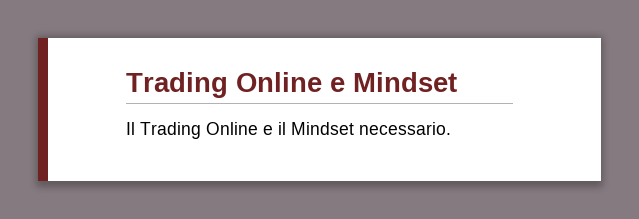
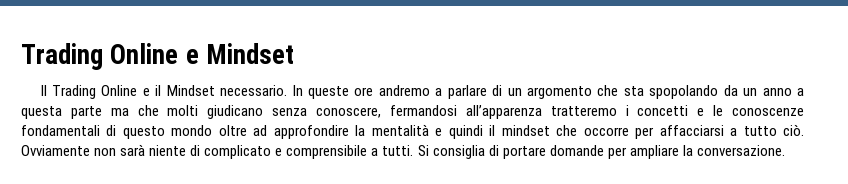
(451, 128) none -> [292,85,805,99] [21,105,805,119] [21,124,805,139] [21,144,785,159] In queste ore andremo a parlare di un argomento che sta spopolando da un anno a questa parte ma che molti giudicano senza conoscere, fermandosi all’apparenza tratteremo i concetti e le conoscenze fondamentali di questo mondo oltre ad approfondire la mentalità e quindi il mindset che occorre per affacciarsi a tutto ciò. Ovviamente non sarà niente di complicato e comprensibile a tutti. Si consiglia di portare domande per ampliare la conversazione.

